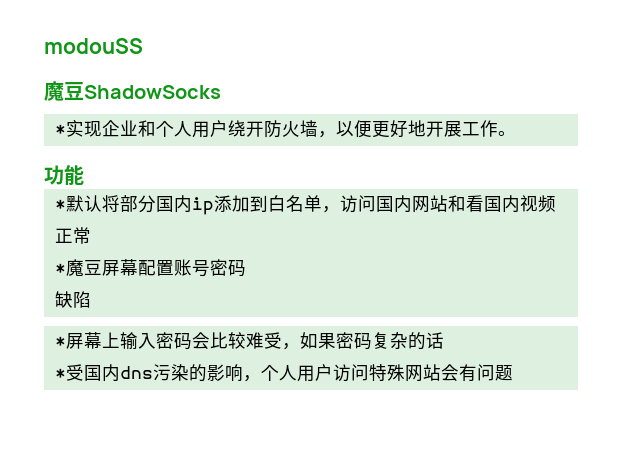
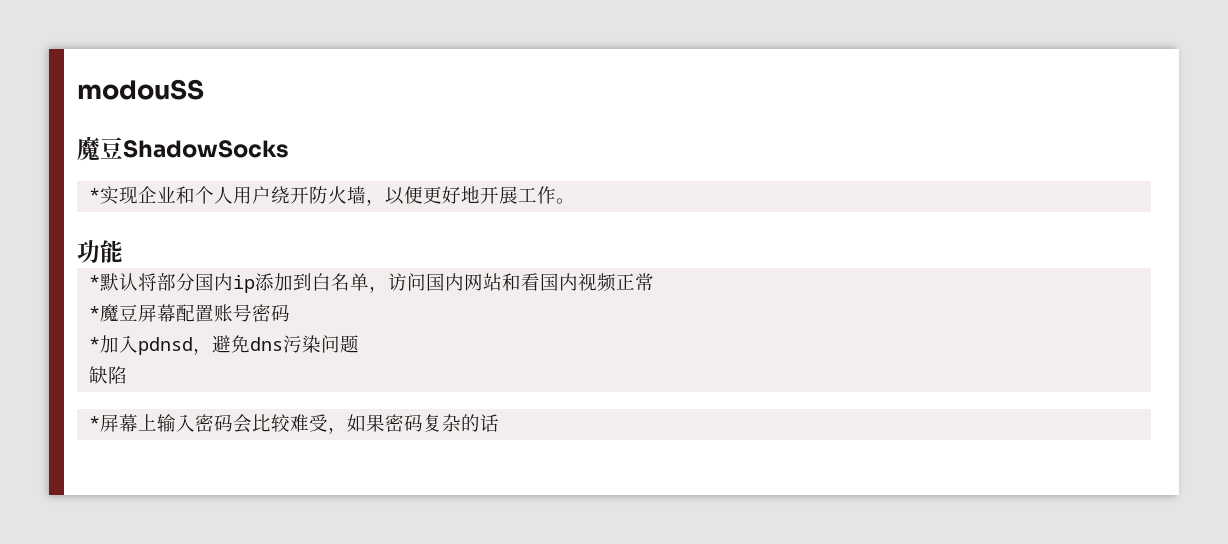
(246, 268) none -> [89,335,359,355] // *加入pdnsd，避免dns污染问题
[54,364,513,382] // *受国内dns污染的影响，个人用户访问特殊网站会有问题 -> (499, 423) none

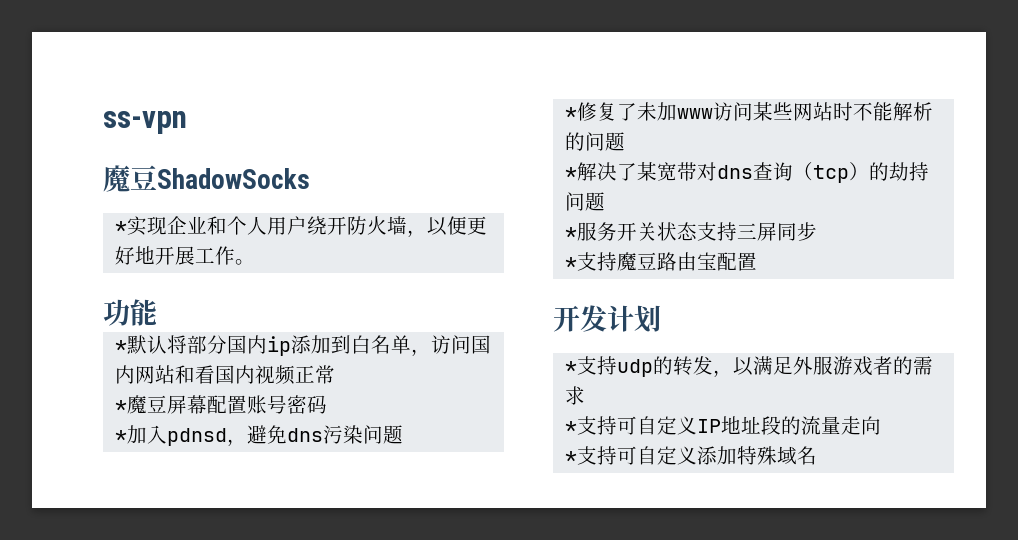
[77,79,204,100] modouSS -> [103,111,187,134] ss-vpn
[89,366,127,384] [89,414,499,434] 缺陷 // *屏幕上输入密码会比较难受，如果密码复杂的话 -> [565,102,933,121] [565,132,625,151] [565,162,929,183] [565,192,605,211] [565,222,817,241] [565,252,757,271] [553,305,661,333] [565,356,933,377] [565,386,585,405] [565,416,881,435] [565,446,817,465] *修复了未加www访问某些网站时不能解析的问题 // *解决了某宽带对dns查询（tcp）的劫持问题 // *服务开关状态支持三屏同步 // *支持魔豆路由宝配置 // 开发计划 // *支持udp的转发，以满足外服游戏者的需求 // *支持可自定义IP地址段的流量走向 // *支持可自定义添加特殊域名

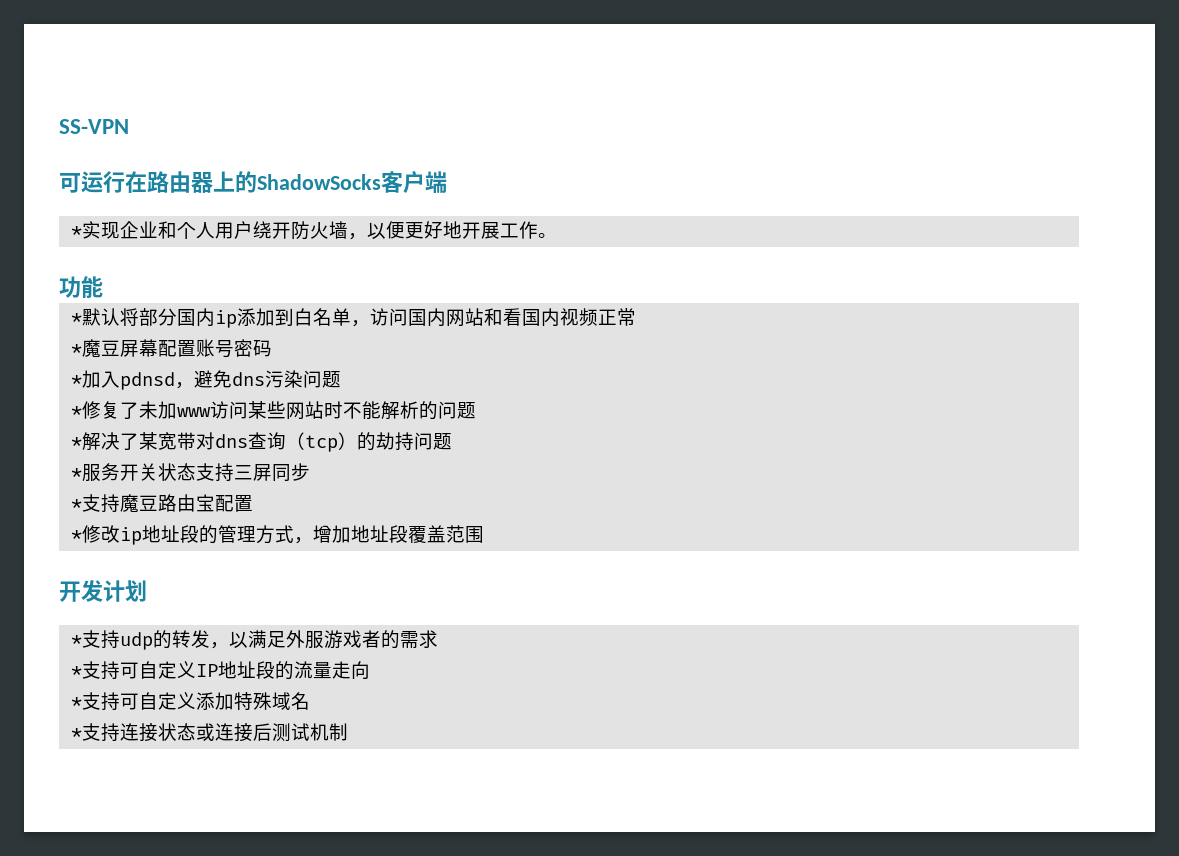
[103,111,187,134] [103,165,157,192] ss-vpn // 魔豆 -> [59,119,129,134] [59,171,257,193] SS-VPN // 可运行在路由器上的
(310, 178) none -> [381,171,447,193] 客户端
(757, 261) none -> [71,525,484,545] // *修改ip地址段的管理方式，增加地址段覆盖范围
(817, 455) none -> [71,723,348,742] // *支持连接状态或连接后测试机制

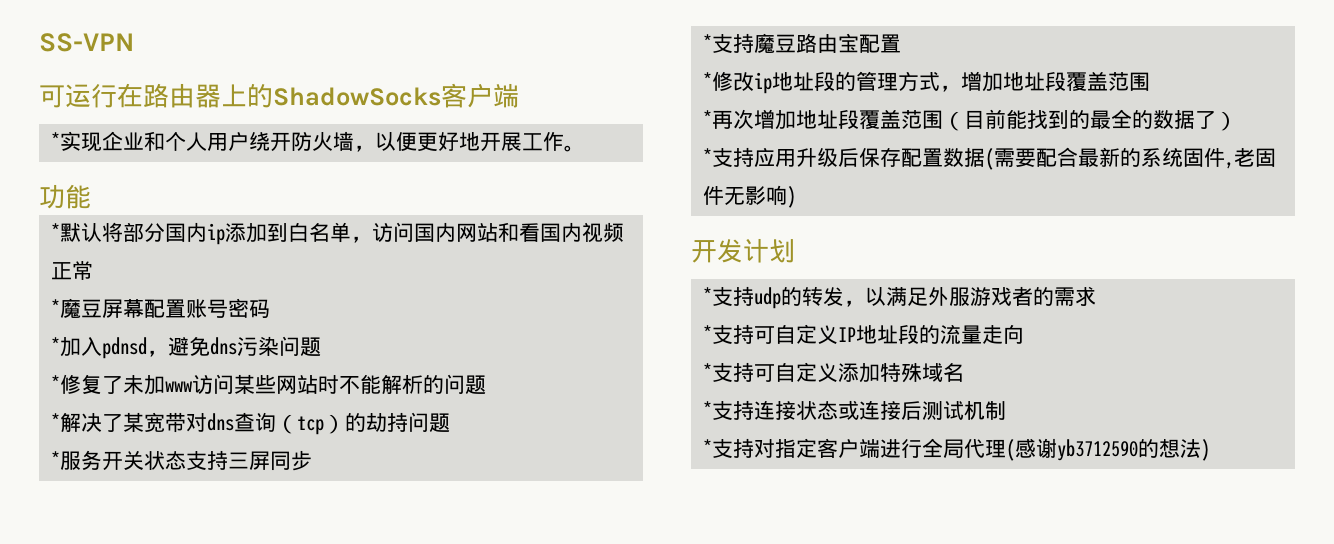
(484, 534) none -> [703,109,1237,131] [703,147,1276,170] [703,185,796,208] // *再次增加地址段覆盖范围（目前能找到的最全的数据了） // *支持应用升级后保存配置数据(需要配合最新的系统固件,老固件无影响)
(348, 732) none -> [703,438,1210,461] // *支持对指定客户端进行全局代理(感谢yb3712590的想法)

